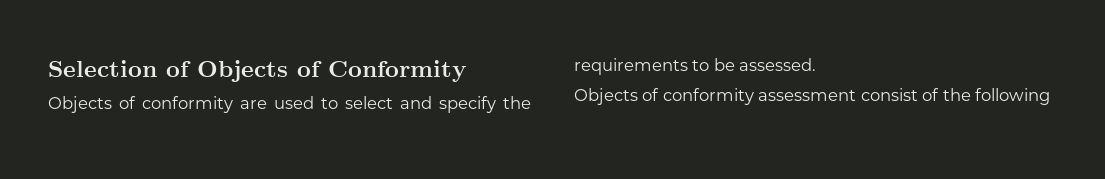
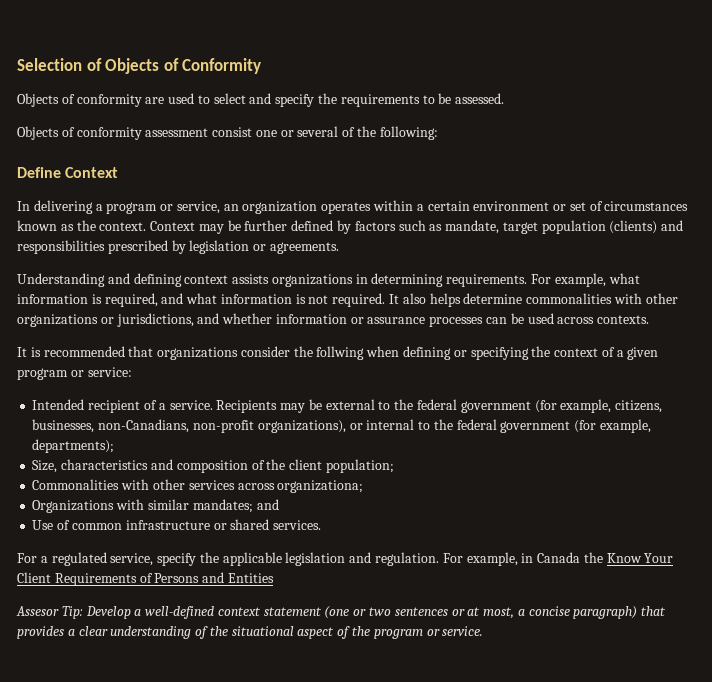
[922,88,1051,105] of the following -> [255,126,438,140] [17,167,119,178] [17,200,689,214] [17,220,684,234] [17,240,339,254] [17,273,640,287] [17,293,678,307] [17,313,650,327] [17,346,659,360] [17,367,132,380] [32,399,663,413] [32,419,651,433] [32,439,115,453] [32,459,394,473] [32,479,364,493] [32,499,279,513] [32,519,322,530] [17,552,674,566] [17,572,274,586] [16,606,667,619] [17,626,484,639] one or several of the following: // Define Context // In delivering a program or service, an organization operates within a certain environment or set of circumstances known as the context. Context may be further defined by factors such as mandate, target population (clients) and responsibilities prescribed by legislation or agreements. // Understanding and defining context assists organizations in determining requirements. For example, what information is required, and what information is not required. It also helps determine commonalities with other organizations or jurisdictions, and whether information or assurance processes can be used across contexts. // It is recommended that organizations consider the follwing when defining or specifying the context of a given program or service: // Intended recipient of a service. Recipients may be external to the federal government (for example, citizens, businesses, non-Canadians, non-profit organizations), or internal to the federal government (for example, departments); // Size, characteristics and composition of the client population; // Commonalities with other services across organizationa; // Organizations with similar mandates; and // Use of common infrastructure or shared services. // For a regulated service, specify the applicable legislation and regulation. For example, in Canada the Know Your Client Requirements of Persons and Entities // Assesor Tip: Develop a well-defined context statement (one or two sentences or at most, a concise paragraph) that provides a clear understanding of the situational aspect of the program or service.

